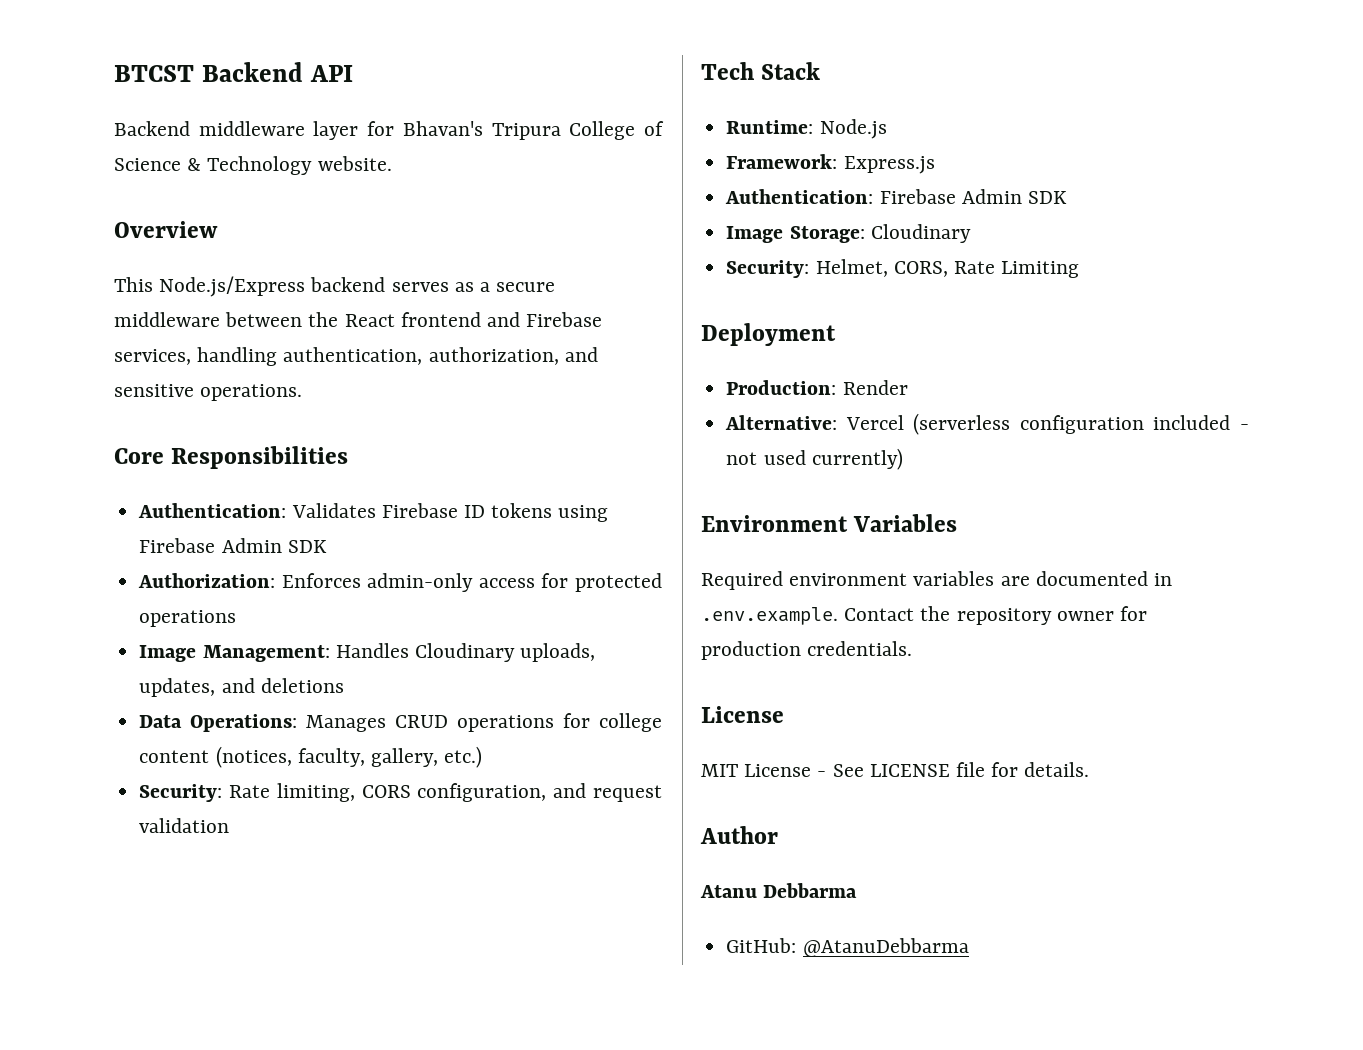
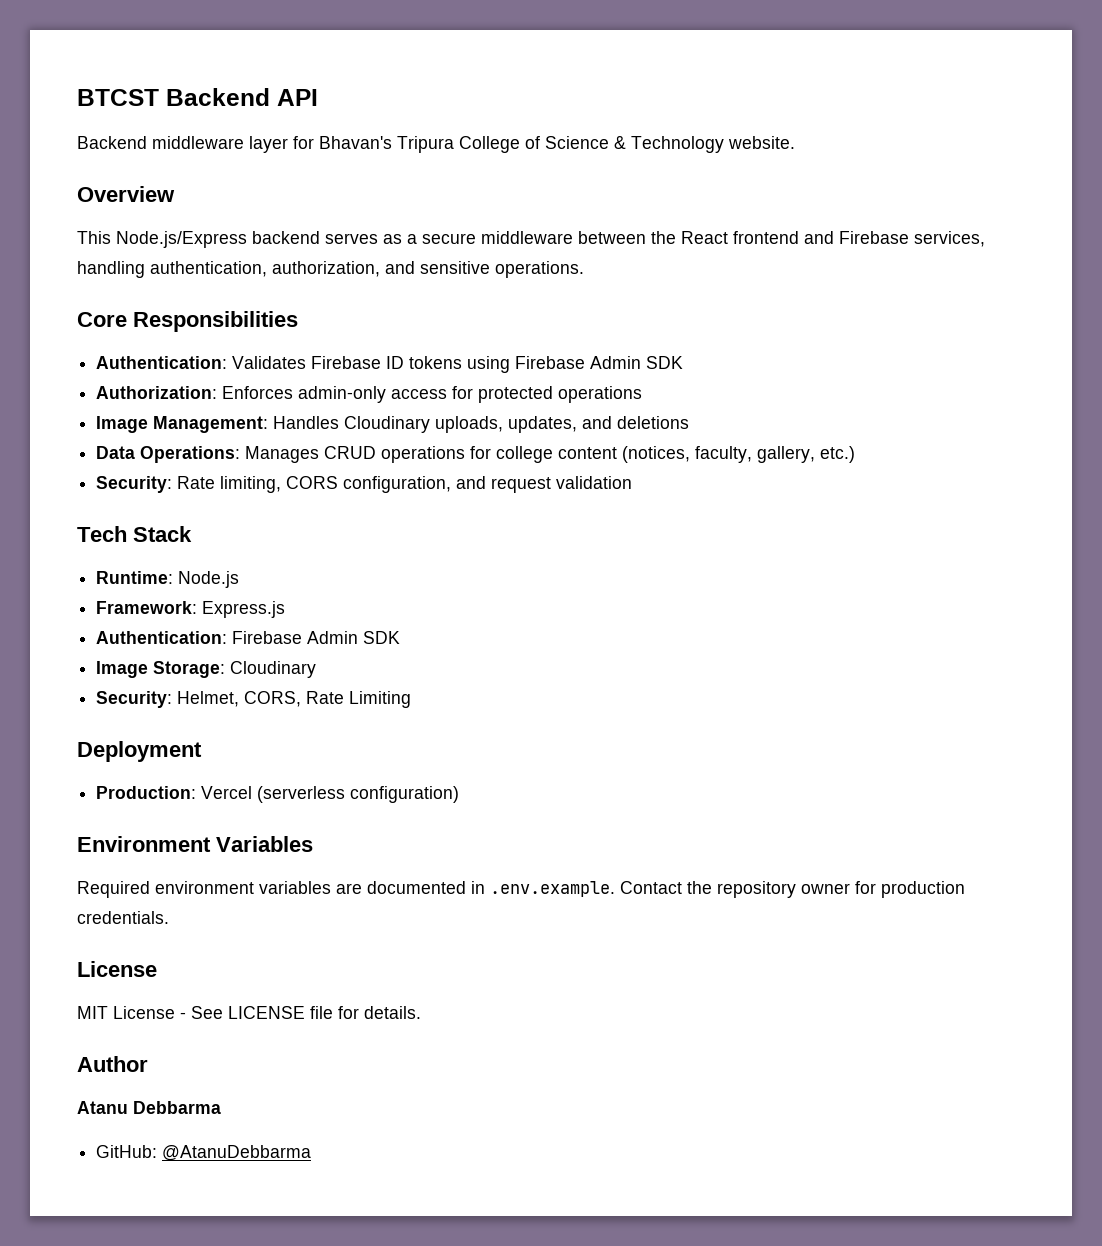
[842,380,908,395] [725,413,1249,435] [726,448,903,470] Render // Alternative: Vercel (serverless configuration included - not used currently) -> [201,786,460,803] Vercel (serverless configuration)

